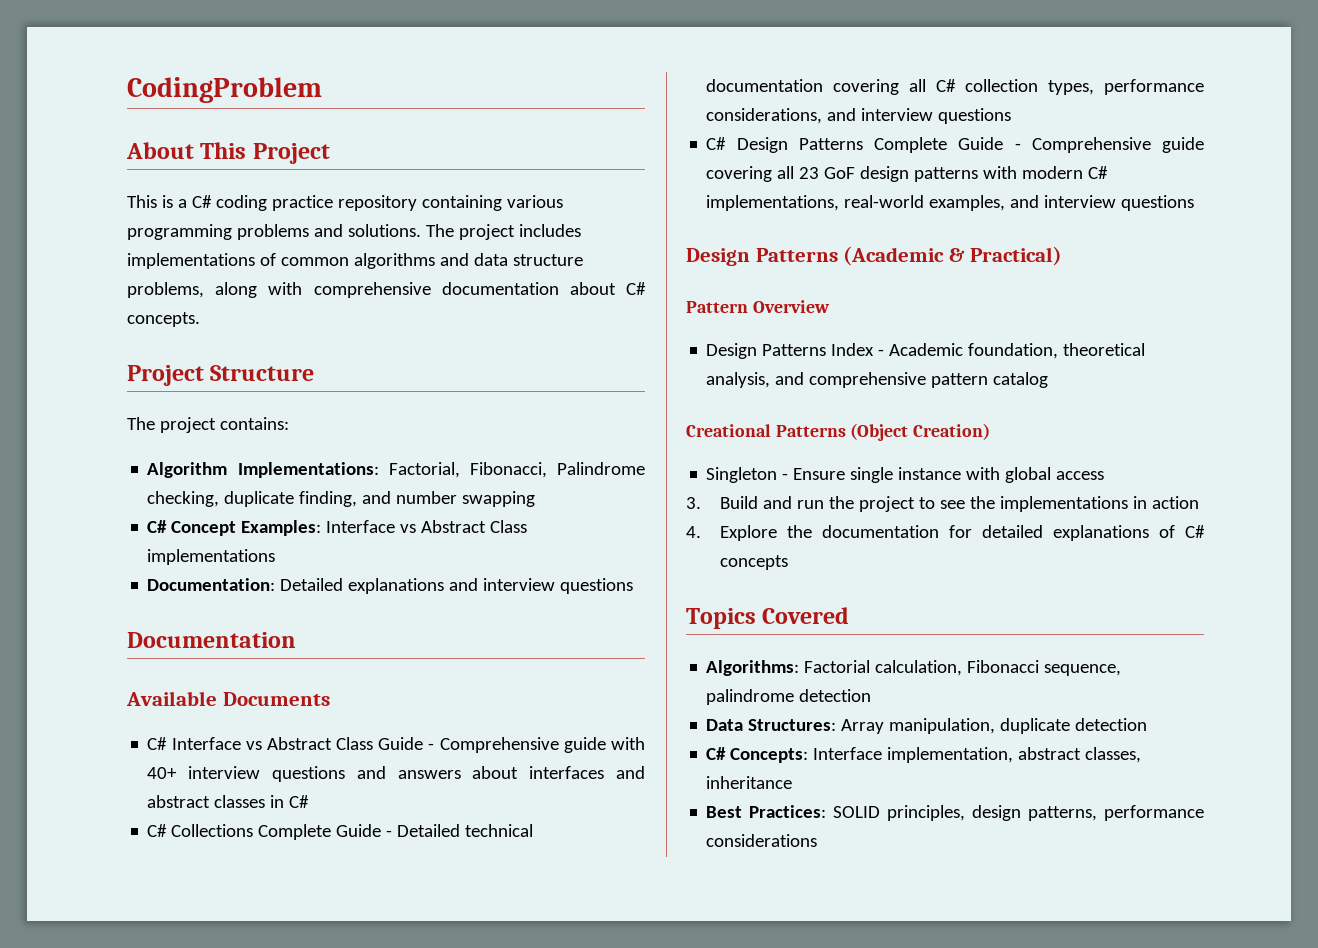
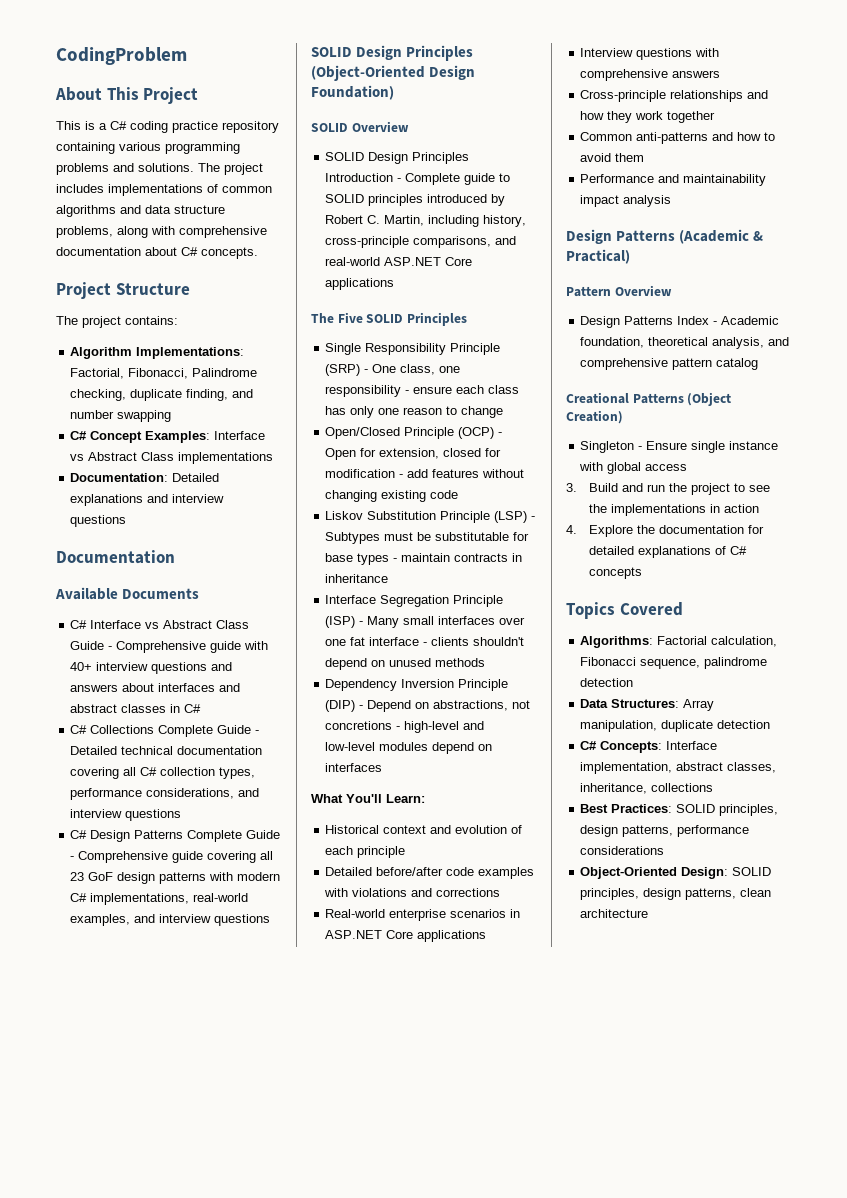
(1195, 203) none -> [311,45,474,61] [311,65,476,81] [311,85,394,100] [311,121,409,132] [325,152,470,164] [325,173,511,185] [325,194,506,206] [325,215,527,227] [325,236,517,248] [325,257,473,266] [325,278,395,290] [311,312,467,326] [325,343,501,355] [325,364,461,376] [325,385,520,397] [325,406,504,418] [325,427,503,439] [325,448,502,460] [325,469,525,478] [325,490,459,502] [325,511,536,523] [325,532,530,544] [325,553,523,565] [325,574,389,583] [325,595,504,607] [325,616,526,628] [325,637,525,646] [325,658,486,670] [325,679,509,691] [325,700,531,712] [325,721,485,733] [325,742,493,754] [325,763,383,772] [311,794,425,803] [325,825,523,834] [325,846,406,858] [325,867,535,879] [324,888,501,897] [325,909,521,921] [325,930,487,942] [580,48,720,60] [580,69,721,81] [580,90,769,102] [580,111,716,123] [580,132,776,144] [580,153,645,162] [580,174,767,186] [580,195,672,207] // SOLID Design Principles (Object-Oriented Design Foundation) // SOLID Overview // SOLID Design Principles Introduction - Complete guide to SOLID principles introduced by Robert C. Martin, including history, cross-principle comparisons, and real-world ASP.NET Core applications // The Five SOLID Principles // Single Responsibility Principle (SRP) - One class, one responsibility - ensure each class has only one reason to change // Open/Closed Principle (OCP) - Open for extension, closed for modification - add features without changing existing code // Liskov Substitution Principle (LSP) - Subtypes must be substitutable for base types - maintain contracts in inheritance // Interface Segregation Principle (ISP) - Many small interfaces over one fat interface - clients shouldn't depend on unused methods // Dependency Inversion Principle (DIP) - Depend on abstractions, not concretions - high-level and low-level modules depend on interfaces // What You'll Learn: // Historical context and evolution of each principle // Detailed before/after code examples with violations and corrections // Real-world enterprise scenarios in ASP.NET Core applications // Interview questions with comprehensive answers // Cross-principle relationships and how they work together // Common anti-patterns and how to avoid them // Performance and maintainability impact analysis
[706,776,793,789] inheritance -> [580,783,714,794] inheritance, collections
(818, 840) none -> [580,867,772,879] [580,888,772,900] [580,909,649,918] // Object-Oriented Design: SOLID principles, design patterns, clean architecture

